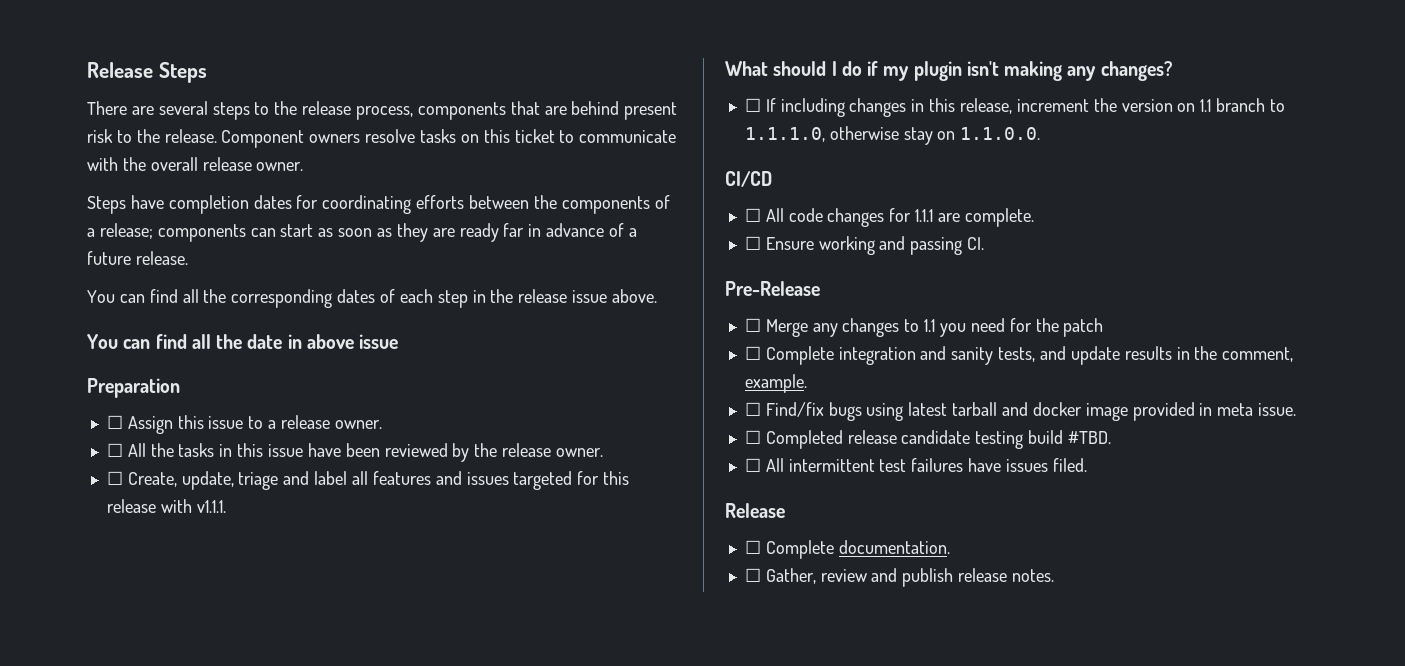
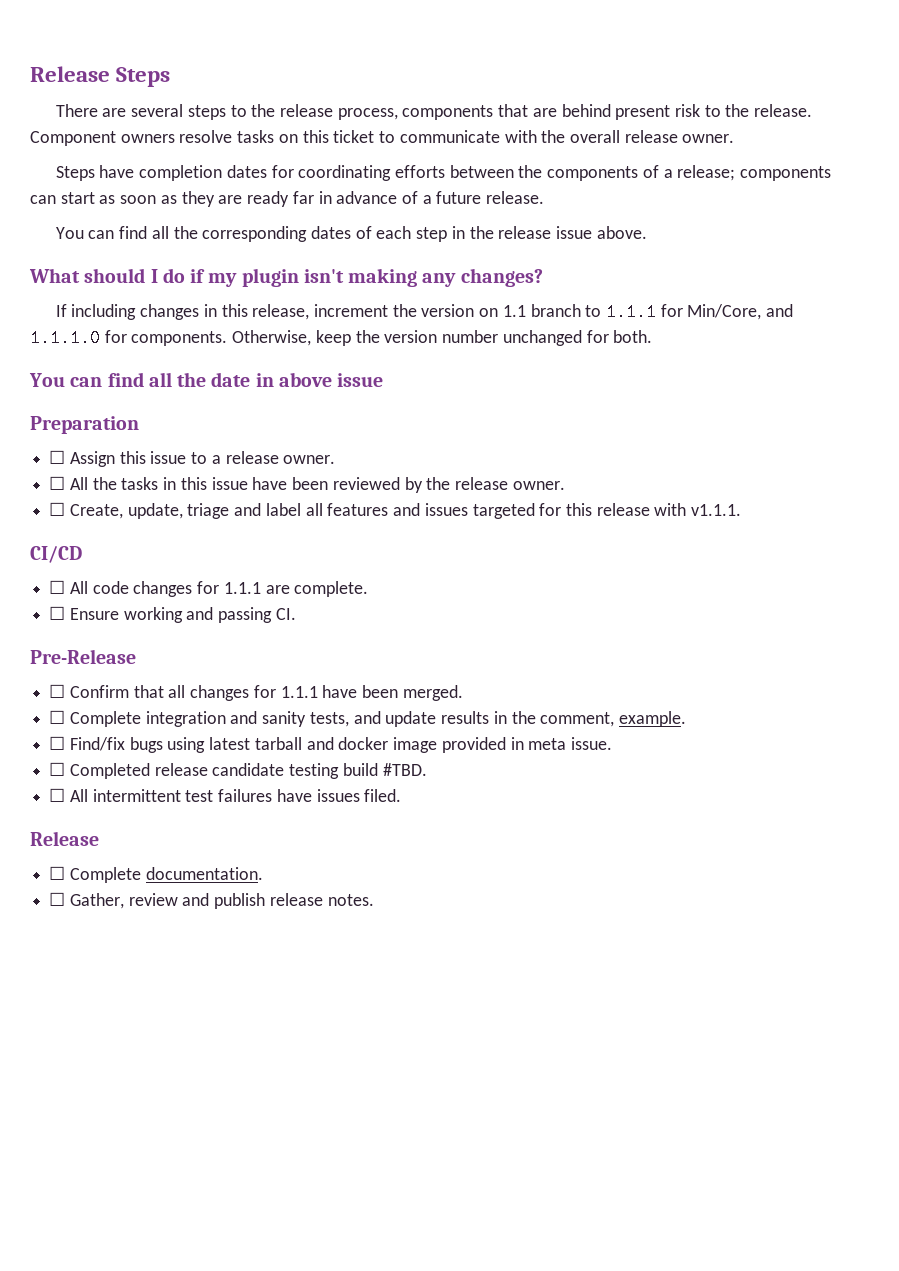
(658, 296) none -> [29,268,543,287] [55,303,794,321] [30,329,653,347] // What should I do if my plugin isn't making any changes? // If including changes in this release, increment the version on 1.1 branch to 1.1.1 for Min/Core, and 1.1.1.0 for components. Otherwise, keep the version number unchanged for both.
[725,61,1172,81] [744,98,1285,117] [744,126,1041,145] // What should I do if my plugin isn't making any changes? // ☐ If including changes in this release, increment the version on 1.1 branch to 1.1.1.0, otherwise stay on 1.1.0.0. -> (742, 510) none
[765,318,1104,337] Merge any changes to 1.1 you need for the patch -> [69,685,463,701] Confirm that all changes for 1.1.1 have been merged.

